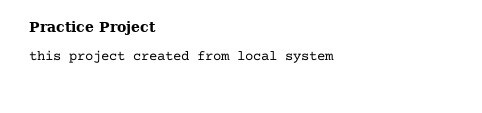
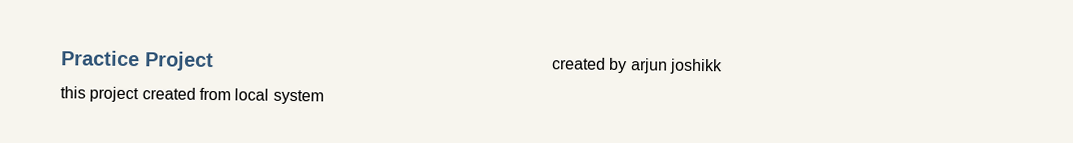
(334, 57) none -> [552,57,723,75] // created by arjun joshikk

